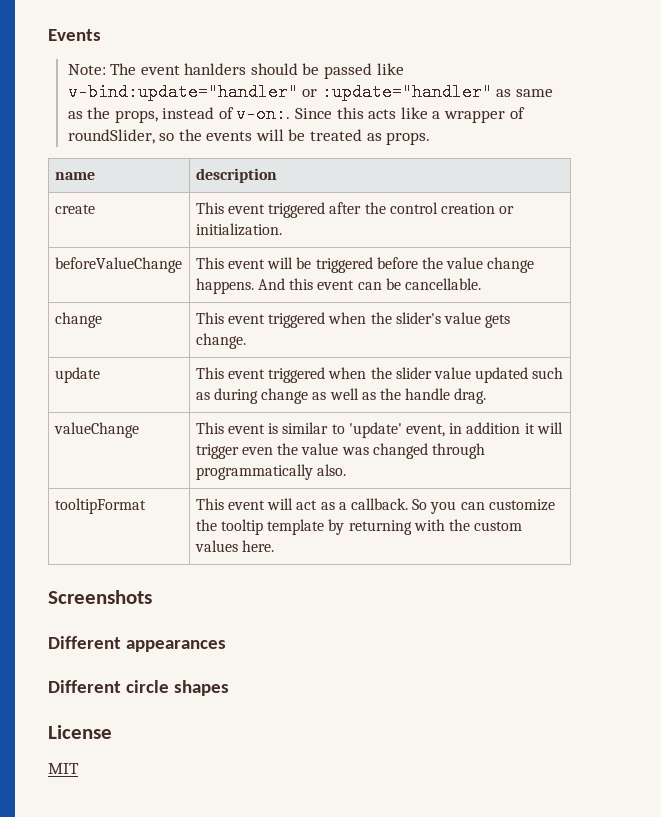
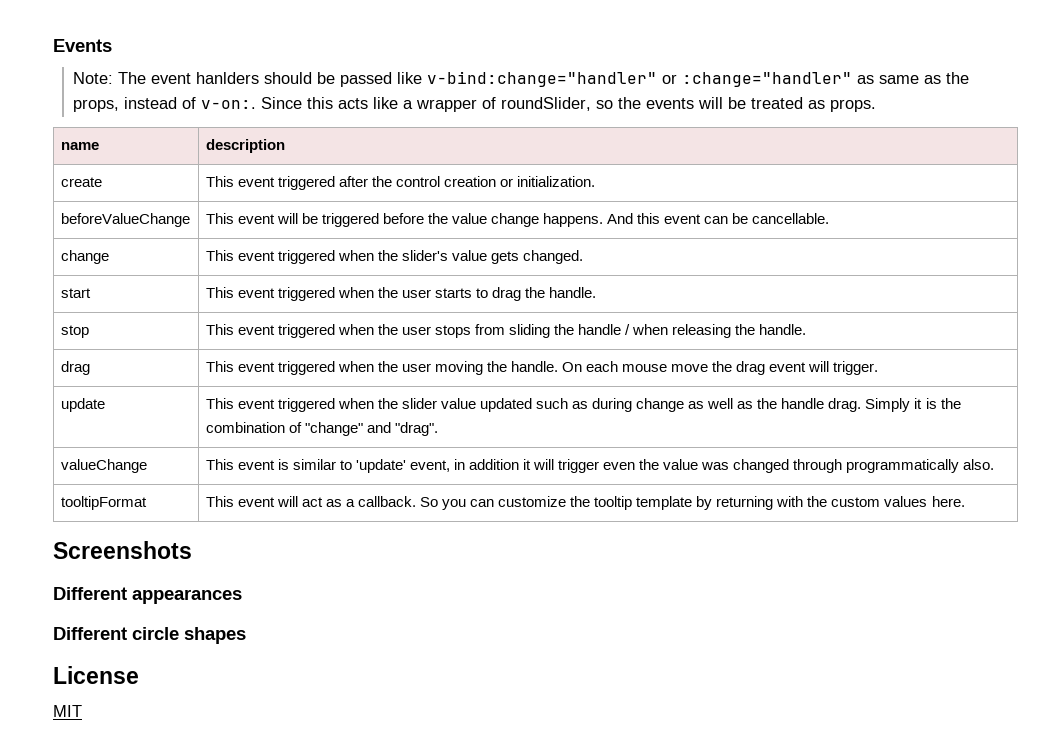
[67,83,492,101] v-bind:update="handler" or :update="handler" -> [427,71,853,87] v-bind:change="handler" or :change="handler"
[195,333,246,349] change. -> [522,250,583,264] [60,288,91,298] [205,287,597,301] [60,325,89,338] [205,324,807,338] [60,361,90,375] [205,361,879,375] changed. // start | This event triggered when the user starts to drag the handle. // stop | This event triggered when the user stops from sliding the handle / when releasing the handle. // drag | This event triggered when the user moving the handle. On each mouse move the drag event will trigger.
(487, 396) none -> [865,398,961,412] [205,422,438,436] Simply it is the combination of "change" and "drag".

